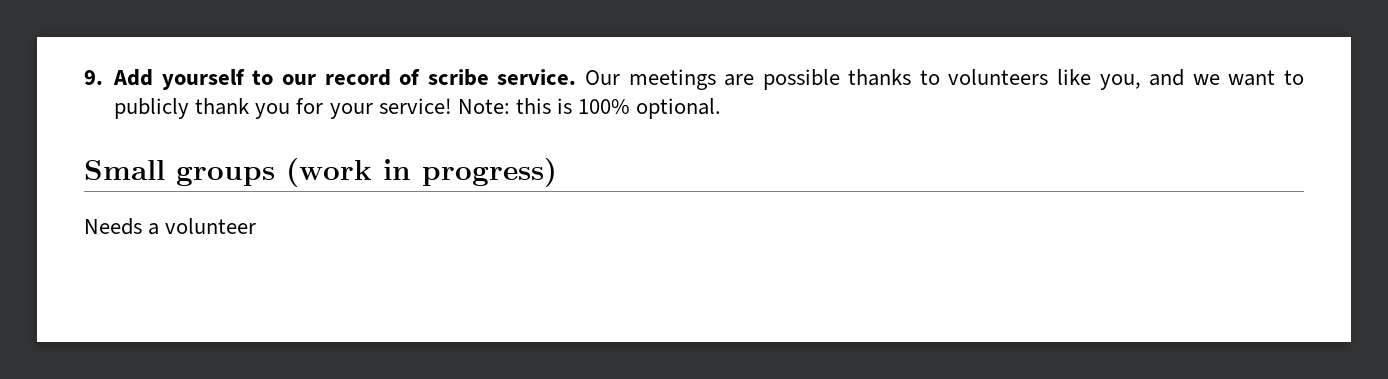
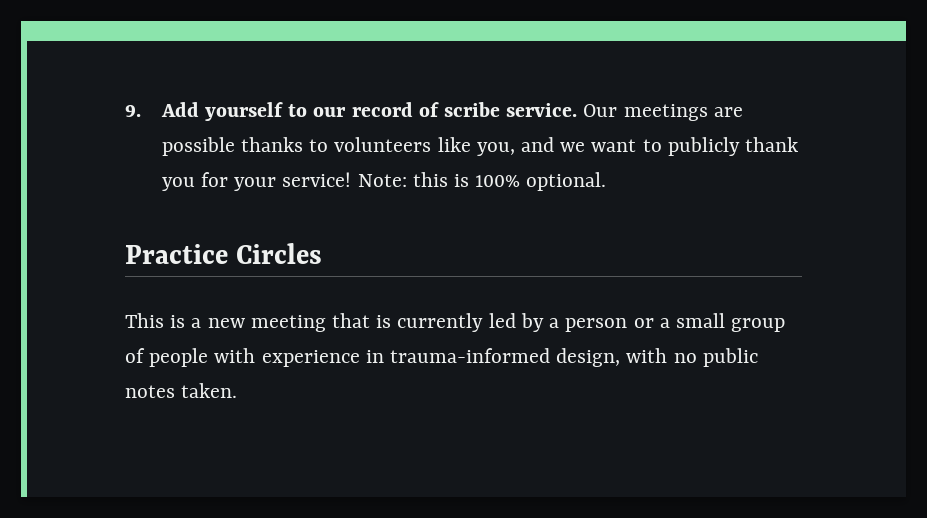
[84,158,557,187] [84,218,257,235] Small groups (work in progress) // Needs a volunteer -> [125,243,323,264] [125,313,786,332] [125,348,758,367] [125,383,238,398] Practice Circles // This is a new meeting that is currently led by a person or a small group of people with experience in trauma-informed design, with no public notes taken.

